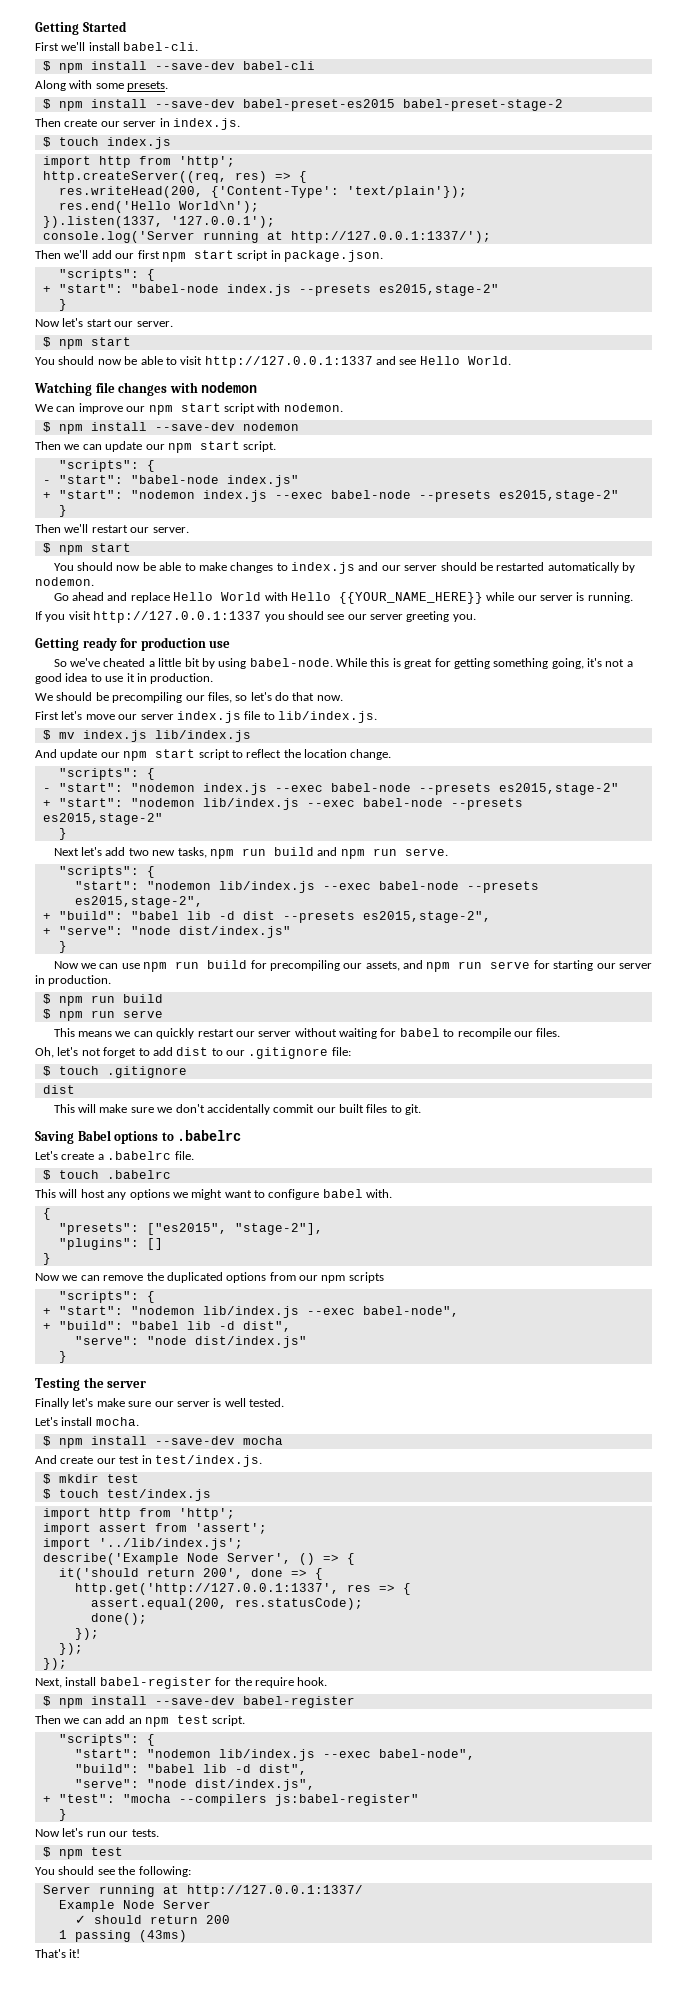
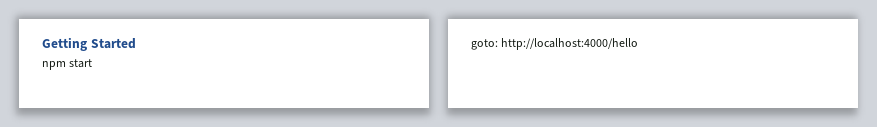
[35,42,199,51] [42,61,315,73] [35,80,169,91] [42,99,563,111] [35,118,240,130] [42,137,171,149] [42,156,235,168] [42,171,307,183] [58,186,467,198] [58,201,259,213] [42,216,275,228] [42,231,491,243] [35,250,383,262] [58,269,155,281] [42,284,499,296] [58,299,67,311] [35,318,173,327] [42,337,131,349] [35,356,511,368] [34,382,258,396] [35,403,343,415] [42,422,299,434] [35,441,277,453] [58,460,155,472] [42,475,299,487] [42,490,619,502] [58,505,67,517] [35,524,189,533] [42,543,131,555] [53,562,636,574] [35,577,94,586] [53,592,633,604] [35,611,476,623] [35,637,231,651] [53,658,633,669] [35,673,214,684] [35,692,343,703] [35,711,377,723] [42,730,251,742] [35,749,392,761] [58,768,155,780] [42,783,619,795] [42,798,523,810] [42,813,163,825] [58,828,67,840] [53,847,448,859] [58,866,155,878] [74,881,539,893] [74,896,203,908] [42,911,491,923] [42,926,291,938] [58,941,67,953] [53,960,652,972] [35,975,112,986] [42,994,163,1006] [42,1009,163,1021] [53,1028,561,1039] [35,1047,351,1059] [42,1066,187,1078] [42,1085,75,1094] [53,1104,422,1115] [35,1130,242,1144] [35,1151,194,1160] [42,1170,171,1180] [35,1189,393,1200] [42,1208,51,1220] [58,1223,323,1235] [58,1238,163,1250] [42,1253,51,1265] [35,1272,384,1283] [58,1291,155,1303] [42,1306,459,1318] [42,1321,291,1332] [74,1336,307,1348] [58,1351,67,1363] [35,1377,147,1391] [35,1398,284,1409] [35,1417,139,1426] [42,1436,283,1448] [35,1455,262,1467] [42,1474,139,1484] [42,1489,211,1501] [42,1508,235,1520] [42,1523,267,1535] [42,1538,243,1550] [42,1553,355,1565] [58,1568,323,1580] [74,1583,411,1595] [90,1598,363,1610] [90,1613,147,1625] [74,1628,99,1640] [58,1643,83,1655] [42,1658,67,1670] [35,1677,328,1689] [42,1696,355,1708] [35,1715,246,1727] [58,1734,155,1746] [74,1749,475,1761] [74,1764,307,1775] [74,1779,315,1791] [42,1794,419,1806] [58,1809,67,1821] [35,1828,159,1837] [42,1847,123,1859] [35,1866,191,1877] [42,1885,363,1897] [58,1900,211,1912] [74,1915,230,1924] [58,1930,187,1942] [35,1949,81,1958] First we'll install babel-cli. // $ npm install --save-dev babel-cli // Along with some presets. // $ npm install --save-dev babel-preset-es2015 babel-preset-stage-2 // Then create our server in index.js. // $ touch index.js // import http from 'http'; // http.createServer((req, res) => { // res.writeHead(200, {'Content-Type': 'text/plain'}); // res.end('Hello World\n'); // }).listen(1337, '127.0.0.1'); // console.log('Server running at http://127.0.0.1:1337/'); // Then we'll add our first npm start script in package.json. // "scripts": { // + "start": "babel-node index.js --presets es2015,stage-2" // } // Now let's start our server. // $ npm start // You should now be able to visit http://127.0.0.1:1337 and see Hello World. // Watching file changes with nodemon // We can improve our npm start script with nodemon. // $ npm install --save-dev nodemon // Then we can update our npm start script. // "scripts": { // - "start": "babel-node index.js" // + "start": "nodemon index.js --exec babel-node --presets es2015,stage-2" // } // Then we'll restart our server. // $ npm start // You should now be able to make changes to index.js and our server should be restarted automatically by nodemon. // Go ahead and replace Hello World with Hello {{YOUR_NAME_HERE}} while our server is running. // If you visit http://127.0.0.1:1337 you should see our server greeting you. // Getting ready for production use // So we've cheated a little bit by using babel-node. While this is great for getting something going, it's not a good idea to use it in production. // We should be precompiling our files, so let's do that now. // First let's move our server index.js file to lib/index.js. // $ mv index.js lib/index.js // And update our npm start script to reflect the location change. // "scripts": { // - "start": "nodemon index.js --exec babel-node --presets es2015,stage-2" // + "start": "nodemon lib/index.js --exec babel-node --presets es2015,stage-2" // } // Next let's add two new tasks, npm run build and npm run serve. // "scripts": { // "start": "nodemon lib/index.js --exec babel-node --presets es2015,stage-2", // + "build": "babel lib -d dist --presets es2015,stage-2", // + "serve": "node dist/index.js" // } // Now we can use npm run build for precompiling our assets, and npm run serve for starting our server in production. // $ npm run build // $ npm run serve // This means we can quickly restart our server without waiting for babel to recompile our files. // Oh, let's not forget to add dist to our .gitignore file: // $ touch .gitignore // dist // This will make sure we don't accidentally commit our built files to git. // Saving Babel options to .babelrc // Let's create a .babelrc file. // $ touch .babelrc // This will host any options we might want to configure babel with. // { // "presets": ["es2015", "stage-2"], // "plugins": [] // } // Now we can remove the duplicated options from our npm scripts // "scripts": { // + "start": "nodemon lib/index.js --exec babel-node", // + "build": "babel lib -d dist", // "serve": "node dist/index.js" // } // Testing the server // Finally let's make sure our server is well tested. // Let's install mocha. // $ npm install --save-dev mocha // And create our test in test/index.js. // $ mkdir test // $ touch test/index.js // import http from 'http'; // import assert from 'assert'; // import '../lib/index.js'; // describe('Example Node Server', () => { // it('should return 200', done => { // http.get('http://127.0.0.1:1337', res => { // assert.equal(200, res.statusCode); // done(); // }); // }); // }); // Next, install babel-register for the require hook. // $ npm install --save-dev babel-register // Then we can add an npm test script. // "scripts": { // "start": "nodemon lib/index.js --exec babel-node", // "build": "babel lib -d dist", // "serve": "node dist/index.js", // + "test": "mocha --compilers js:babel-register" // } // Now let's run our tests. // $ npm test // You should see the following: // Server running at http://127.0.0.1:1337/ // Example Node Server // ✓ should return 200 // 1 passing (43ms) // That's it! -> [42,59,93,70] [471,38,639,50] npm start // goto: http://localhost:4000/hello

